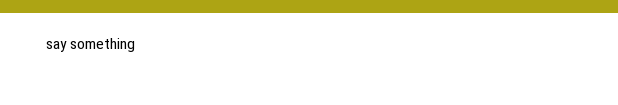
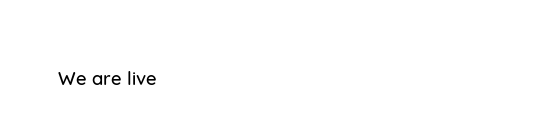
[46,38,136,52] say something -> [58,71,157,85] We are live

